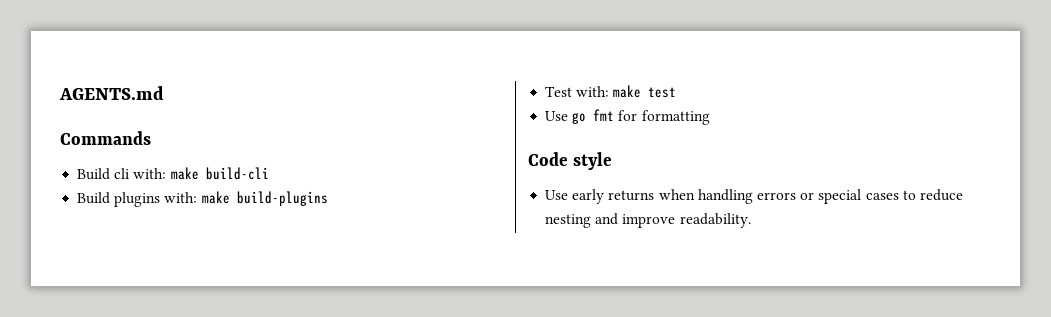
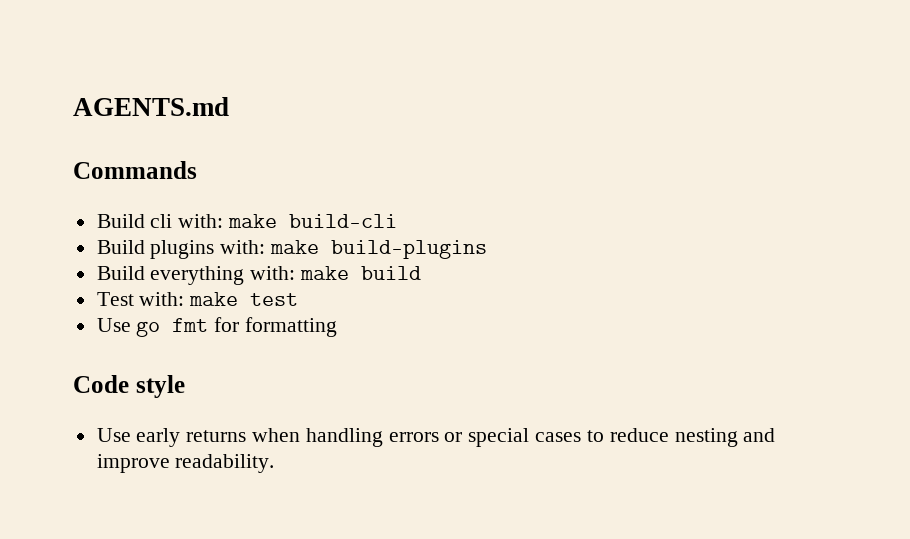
(328, 198) none -> [96,266,422,285] // Build everything with: make build

